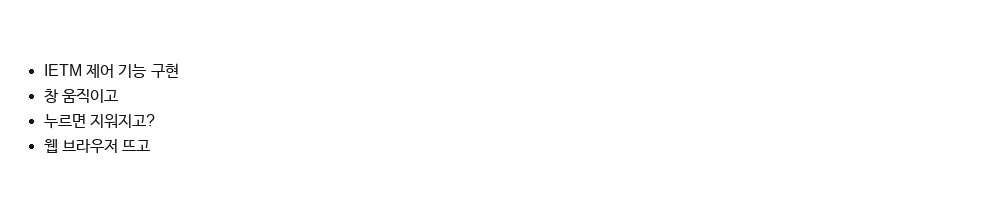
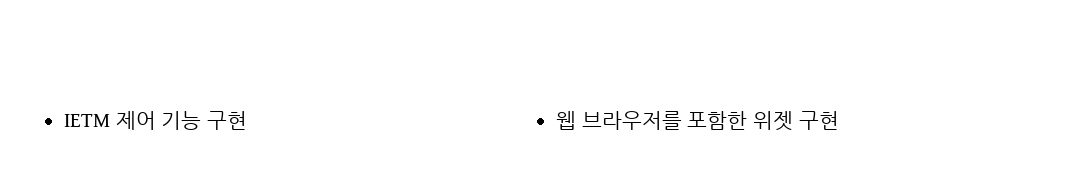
[43,88,118,104] [43,113,155,129] [43,139,151,154] 창 움직이고 // 누르면 지워지고? // 웹 브라우저 뜨고 -> [556,111,839,131] 웹 브라우저를 포함한 위젯 구현

